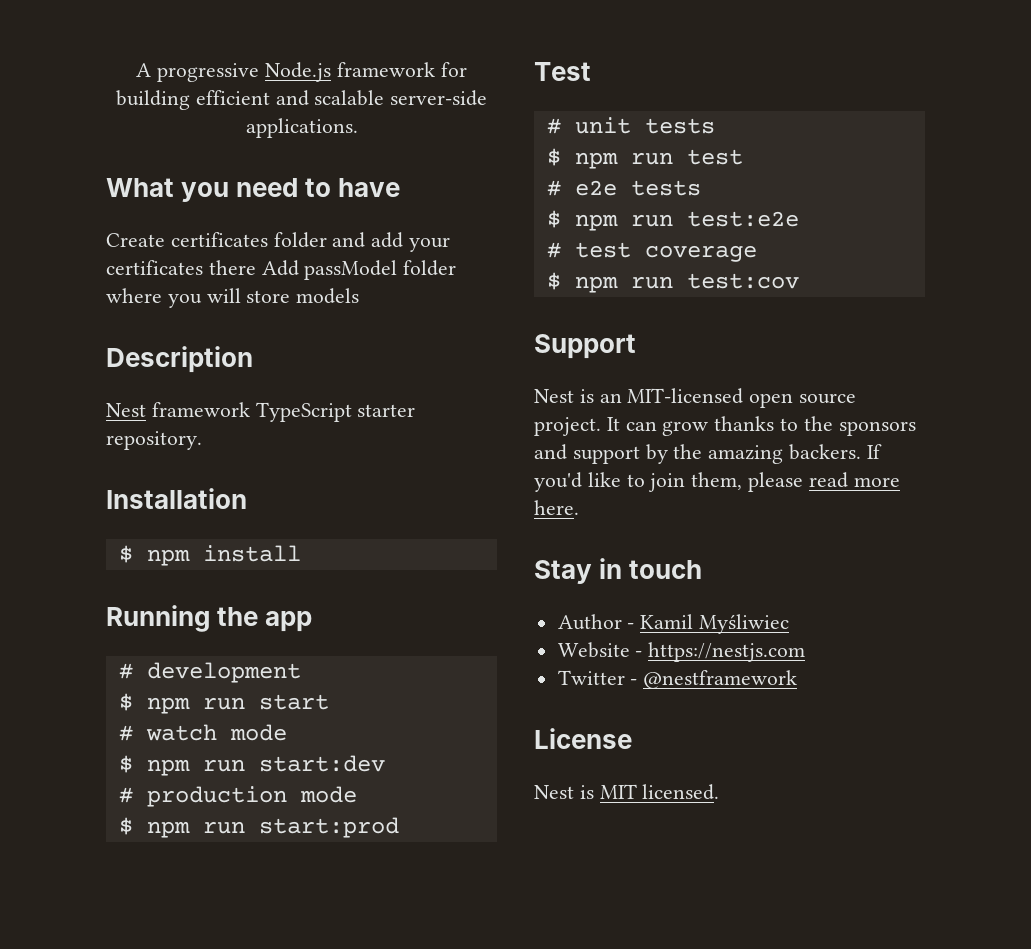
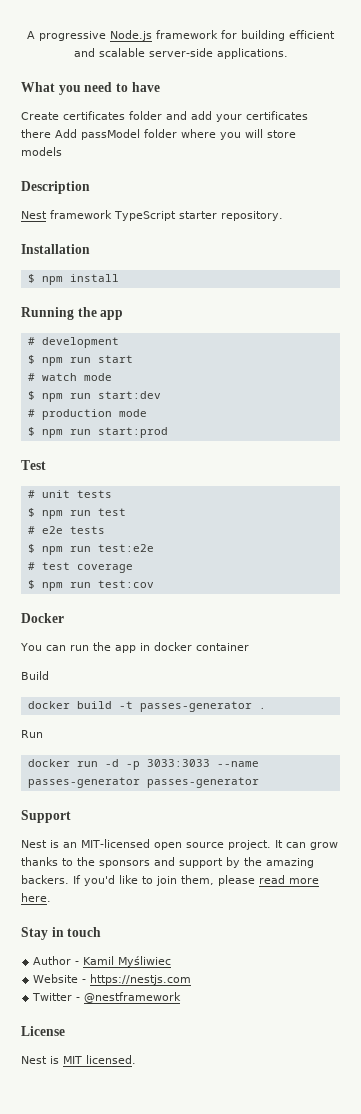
(799, 281) none -> [21,613,64,623] [20,642,249,653] [21,671,49,680] [27,701,266,712] [21,730,43,738] [27,759,259,770] [27,777,259,788] // Docker // You can run the app in docker container // Build // docker build -t passes-generator . // Run // docker run -d -p 3033:3033 --name passes-generator passes-generator

